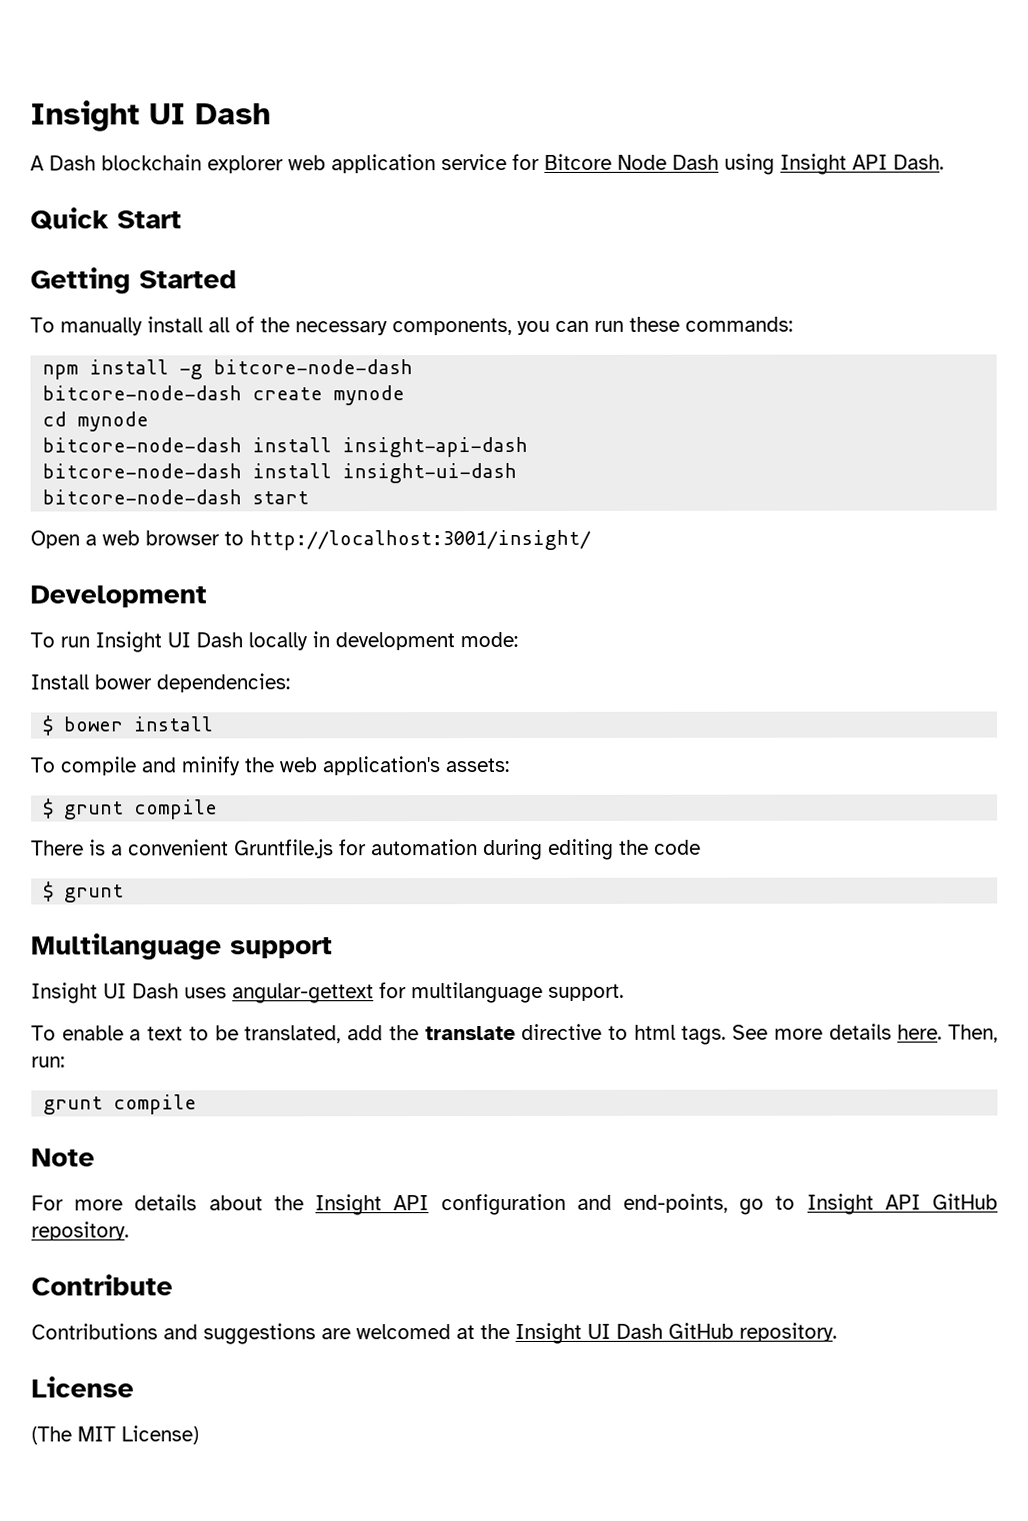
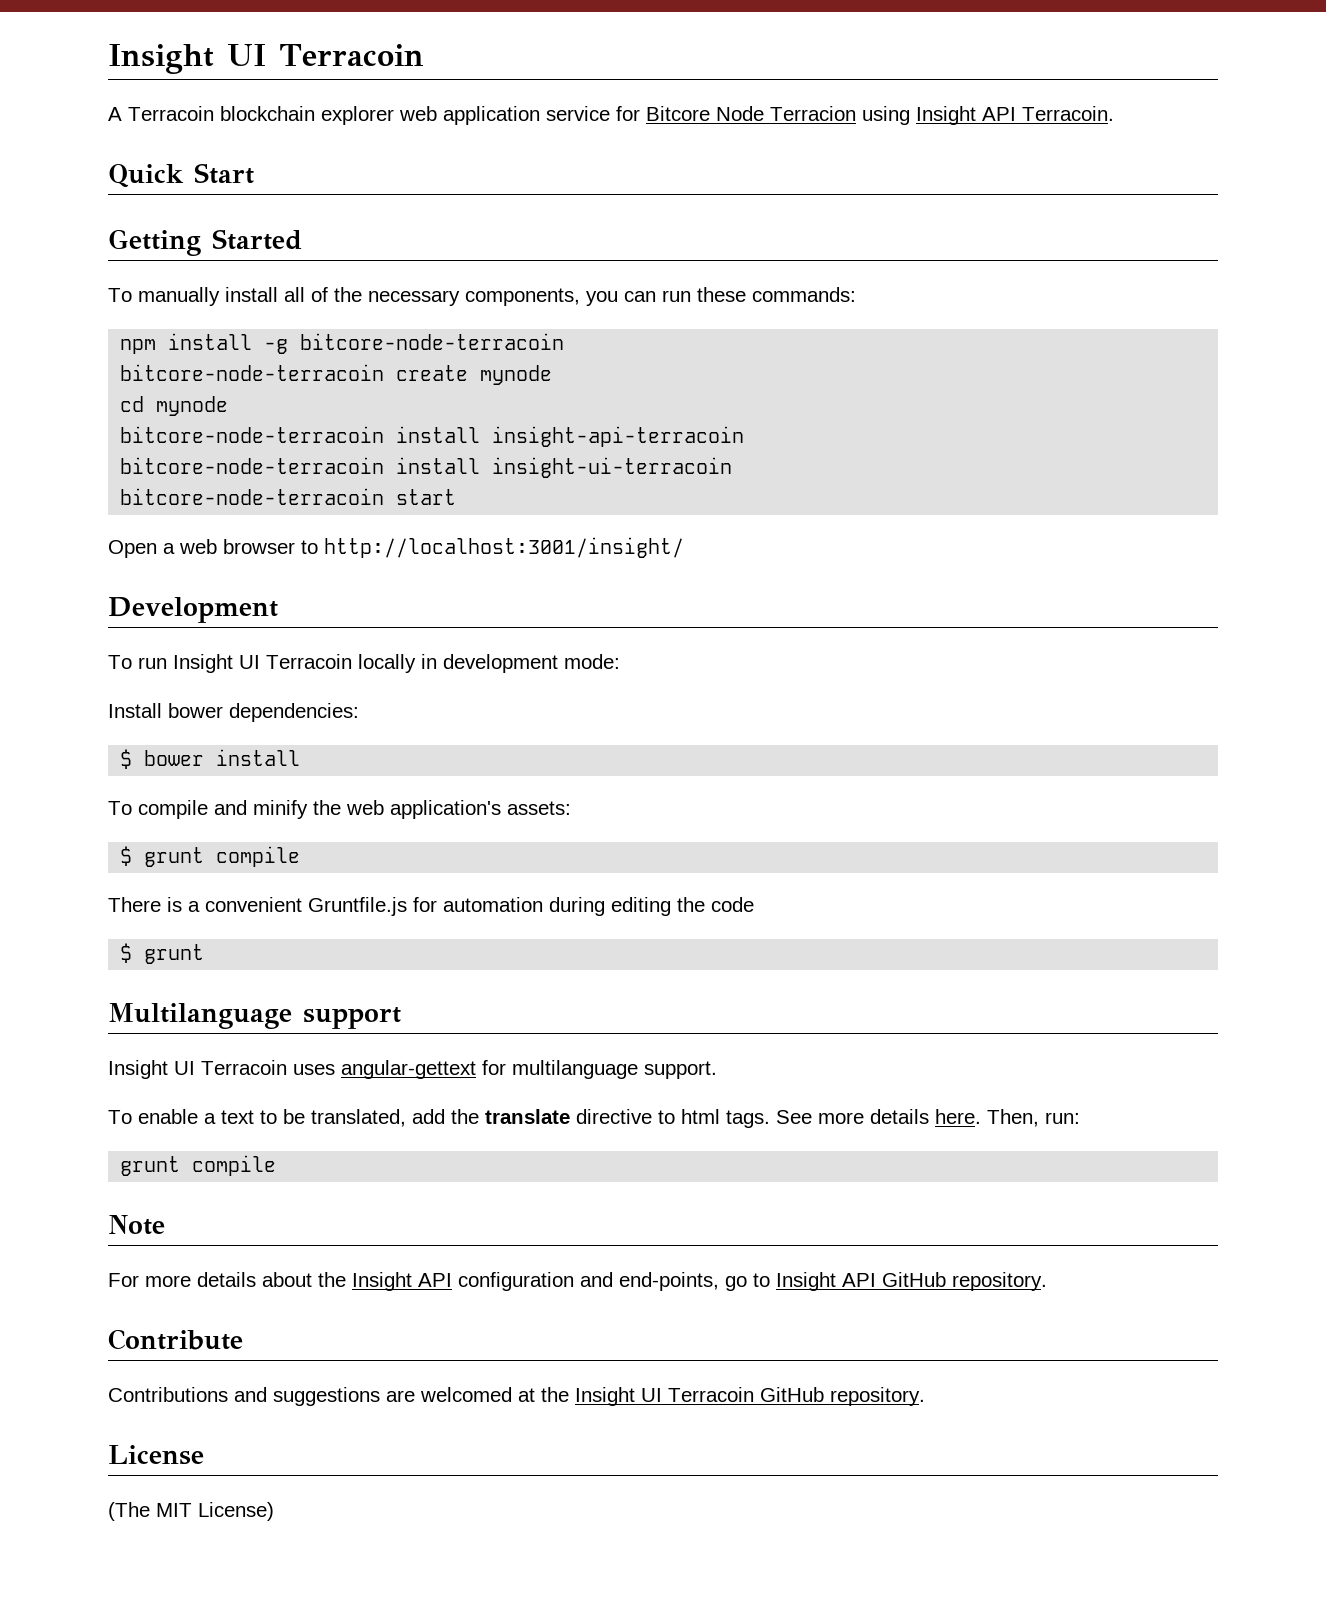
[30,100,271,132] Insight UI Dash -> [108,44,424,74] Insight UI Terracoin
[49,155,96,171] Dash -> [128,106,214,121] Terracoin
[672,154,719,170] Dash -> [770,106,856,121] Terracion
[893,154,944,170] Dash. -> [1022,106,1114,121] Terracoin.
[213,359,414,375] [42,385,243,401] bitcore-node-dash // bitcore-node-dash -> [300,333,565,350] [120,364,385,381] bitcore-node-terracoin // bitcore-node-terracoin
[42,436,529,458] [42,462,518,484] [42,489,243,505] bitcore-node-dash install insight-api-dash // bitcore-node-dash install insight-ui-dash // bitcore-node-dash -> [120,426,745,447] [120,457,733,478] [120,488,385,505] bitcore-node-terracoin install insight-api-terracoin // bitcore-node-terracoin install insight-ui-terracoin // bitcore-node-terracoin
[196,632,243,648] Dash -> [266,654,352,669] Terracoin
[132,983,179,999] Dash -> [201,1060,287,1075] Terracoin
[616,1323,663,1339] Dash -> [668,1387,754,1402] Terracoin

